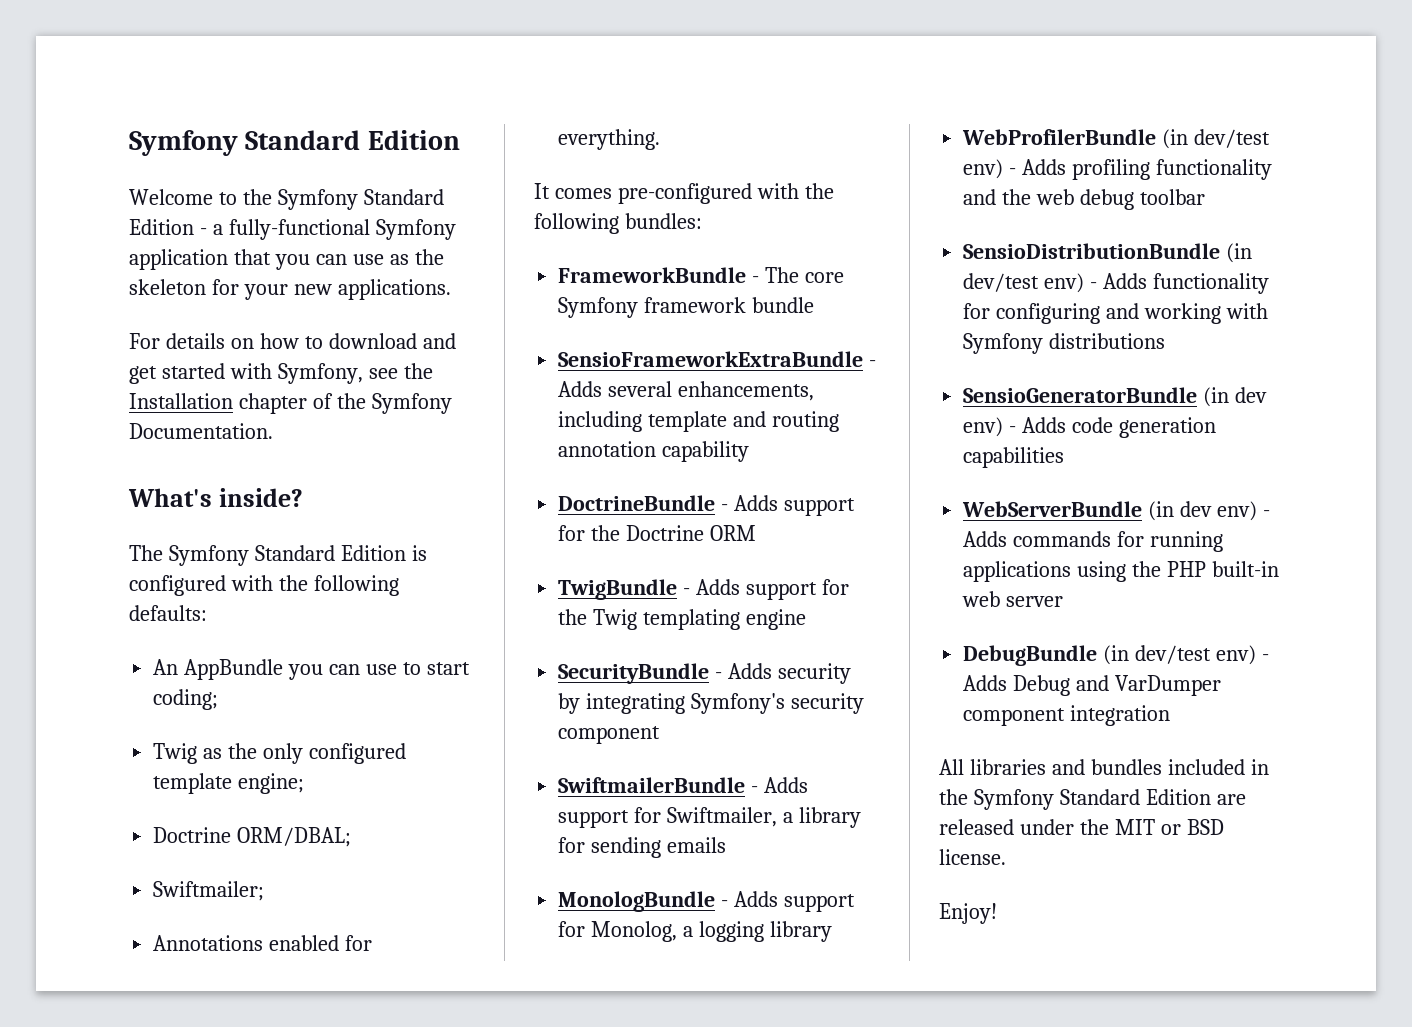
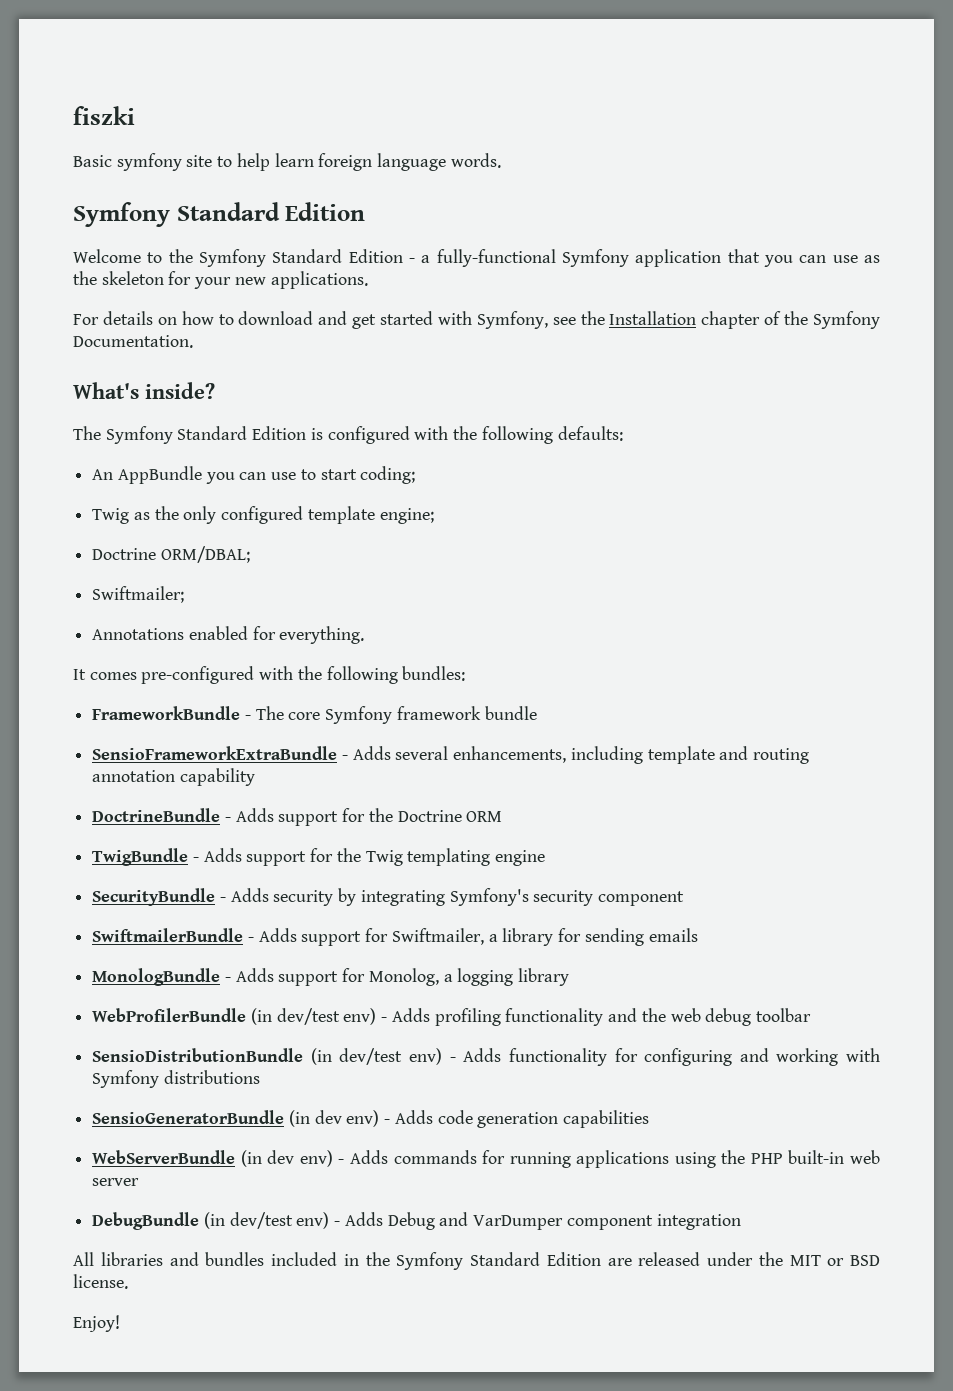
(129, 143) none -> [73,106,135,125] [73,153,501,171] fiszki // Basic symfony site to help learn foreign language words. //

